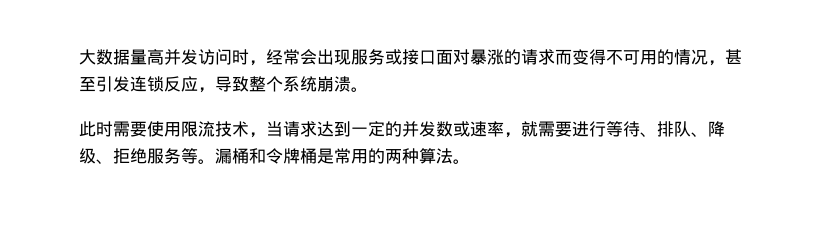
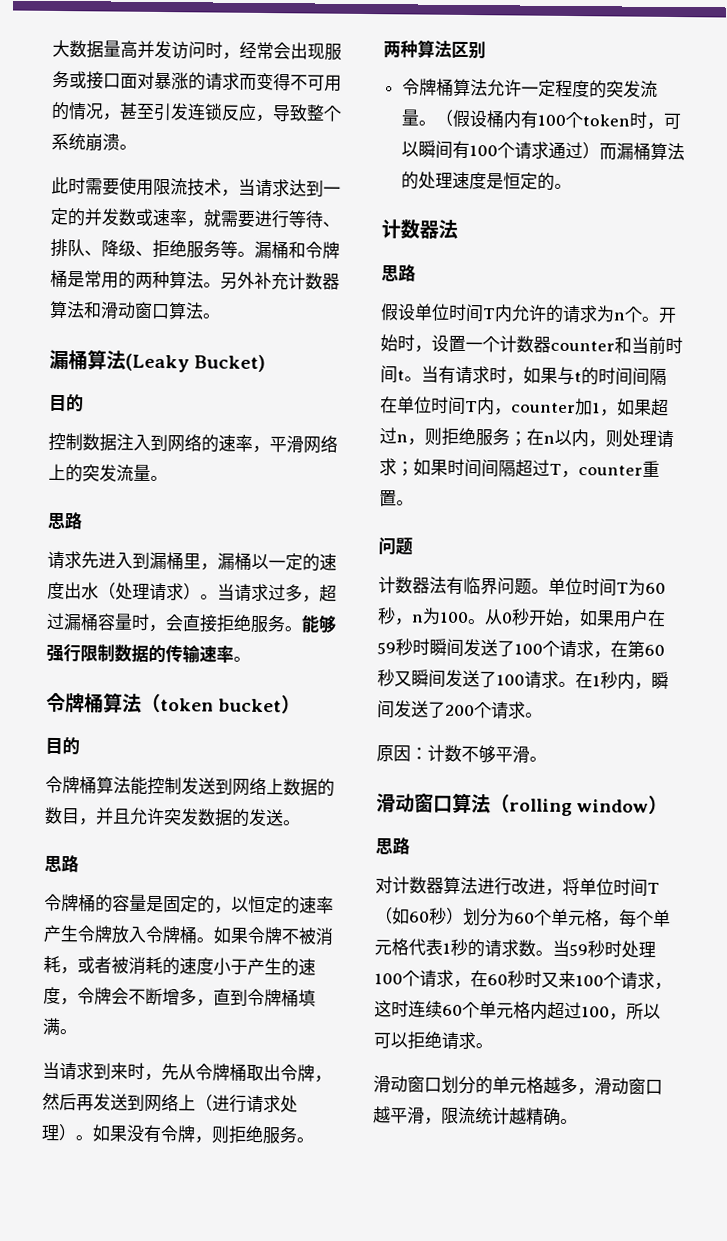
(470, 161) none -> [220,271,340,291] [49,300,220,320] [49,349,267,373] [49,394,84,412] [48,432,338,454] [48,463,168,483] [47,512,83,530] [47,550,337,572] [47,581,337,603] [46,612,337,634] [46,644,251,663] [46,692,302,715] [45,737,80,755] [45,775,335,797] [44,806,301,827] [44,855,79,873] [44,893,334,915] [43,924,333,946] [43,955,316,977] [43,986,316,1007] [42,1017,77,1036] [42,1061,332,1083] [42,1092,298,1114] [41,1124,314,1145] [383,39,486,60] [401,78,658,99] [400,109,681,130] [400,140,685,161] [400,171,572,191] [381,219,458,239] [381,264,416,282] [380,303,677,324] [380,334,683,355] [380,365,667,386] [380,396,669,417] [379,427,674,449] [379,458,660,479] [379,490,414,507] [378,537,413,556] [378,576,666,597] [377,607,666,628] [377,638,665,659] [377,669,669,690] [377,700,543,720] [376,744,547,764] [376,792,669,817] [375,837,410,855] [375,876,660,897] [375,907,671,928] [374,938,656,958] [374,969,672,991] [374,1000,661,1021] [373,1031,493,1050] [373,1075,663,1096] [373,1106,578,1126] 另外补充计数器算法和滑动窗口算法。 // 漏桶算法(Leaky Bucket) // 目的 // 控制数据注入到网络的速率，平滑网络上的突发流量。 // 思路 // 请求先进入到漏桶里，漏桶以一定的速度出水（处理请求）。当请求过多，超过漏桶容量时，会直接拒绝服务。能够强行限制数据的传输速率。 // 令牌桶算法（token bucket） // 目的 // 令牌桶算法能控制发送到网络上数据的数目，并且允许突发数据的发送。 // 思路 // 令牌桶的容量是固定的，以恒定的速率产生令牌放入令牌桶。如果令牌不被消耗，或者被消耗的速度小于产生的速度，令牌会不断增多，直到令牌桶填满。 // 当请求到来时，先从令牌桶取出令牌，然后再发送到网络上（进行请求处理）。如果没有令牌，则拒绝服务。 // 两种算法区别 // 令牌桶算法允许一定程度的突发流量。（假设桶内有100个token时，可以瞬间有100个请求通过）而漏桶算法的处理速度是恒定的。 // 计数器法 // 思路 // 假设单位时间T内允许的请求为n个。开始时，设置一个计数器counter和当前时间t。当有请求时，如果与t的时间间隔在单位时间T内，counter加1，如果超过n，则拒绝服务；在n以内，则处理请求；如果时间间隔超过T，counter重置。 // 问题 // 计数器法有临界问题。单位时间T为60秒，n为100。从0秒开始，如果用户在59秒时瞬间发送了100个请求，在第60秒又瞬间发送了100请求。在1秒内，瞬间发送了200个请求。 // 原因：计数不够平滑。 // 滑动窗口算法（rolling window） // 思路 // 对计数器算法进行改进，将单位时间T（如60秒）划分为60个单元格，每个单元格代表1秒的请求数。当59秒时处理100个请求，在60秒时又来100个请求，这时连续60个单元格内超过100，所以可以拒绝请求。 // 滑动窗口划分的单元格越多，滑动窗口越平滑，限流统计越精确。

